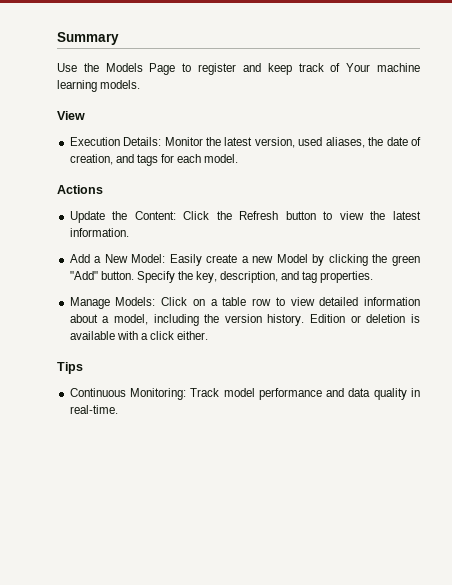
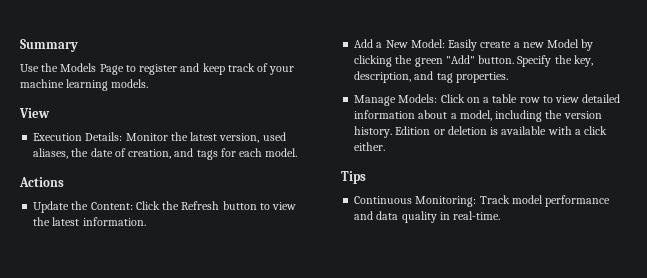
[346,63,371,72] Your -> [269,66,295,75] your

